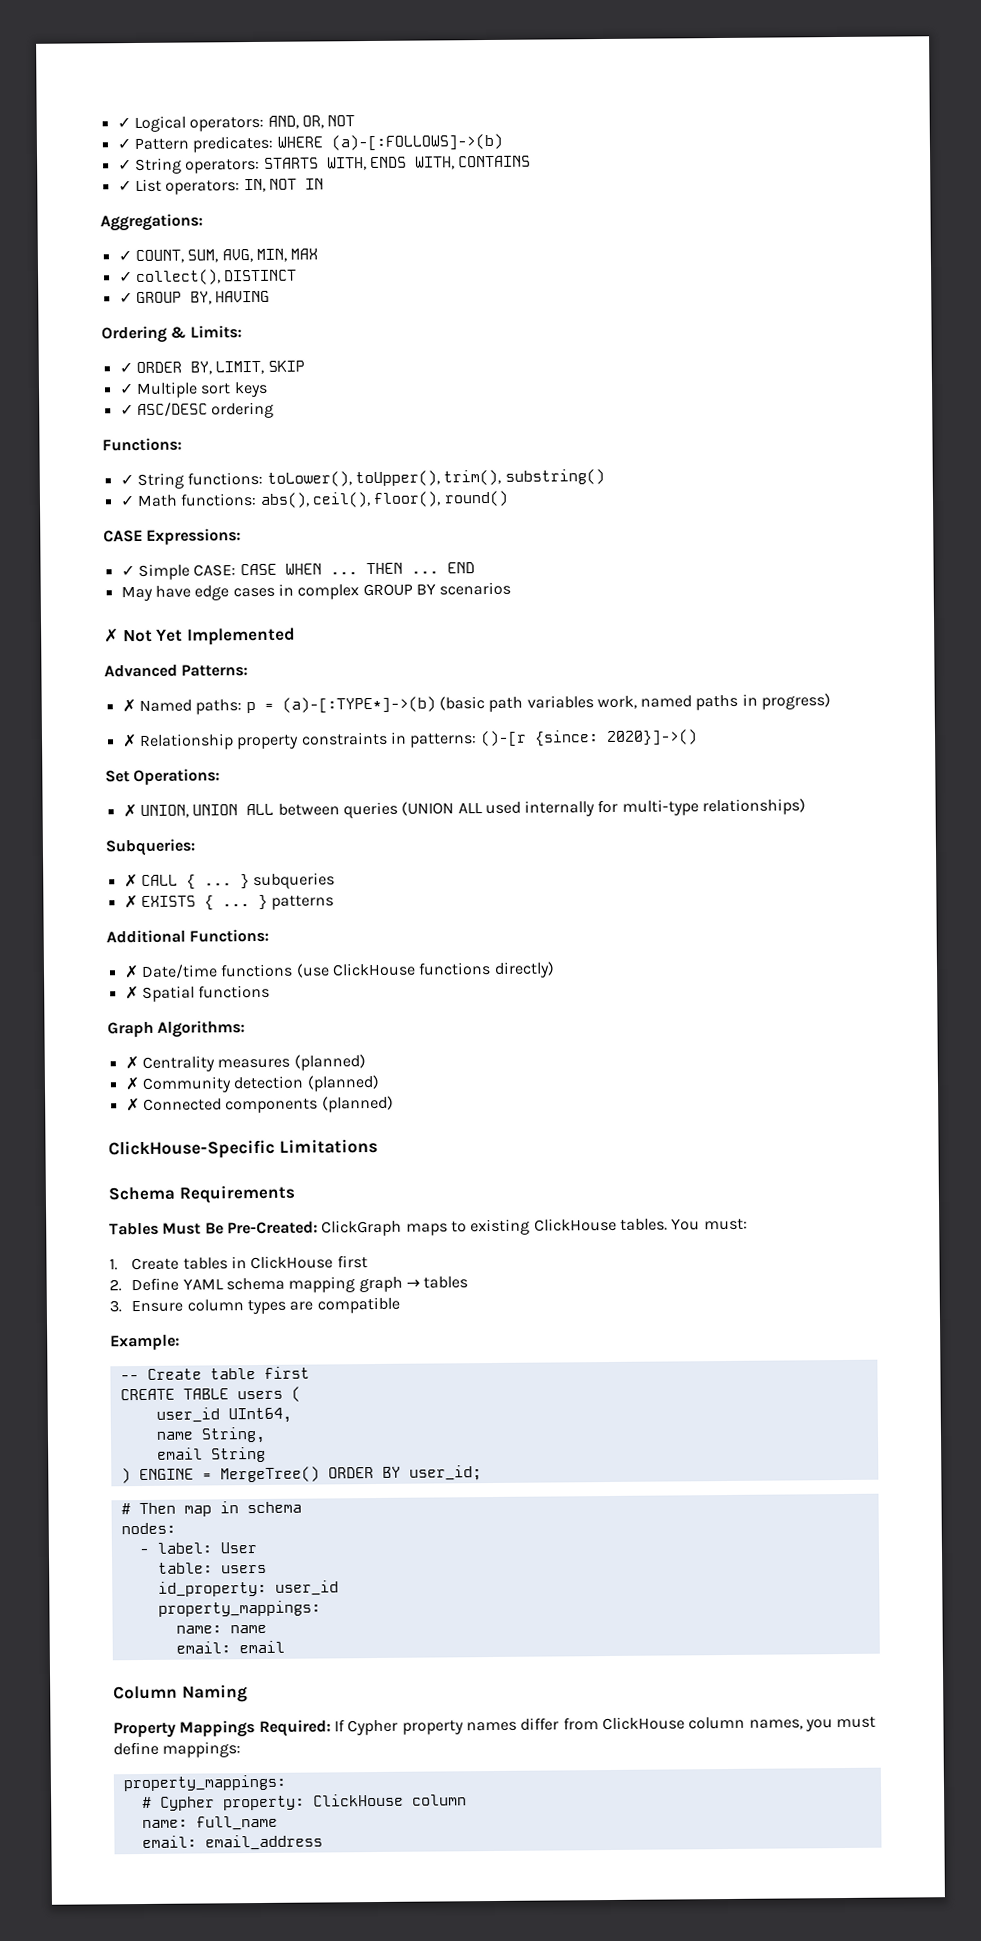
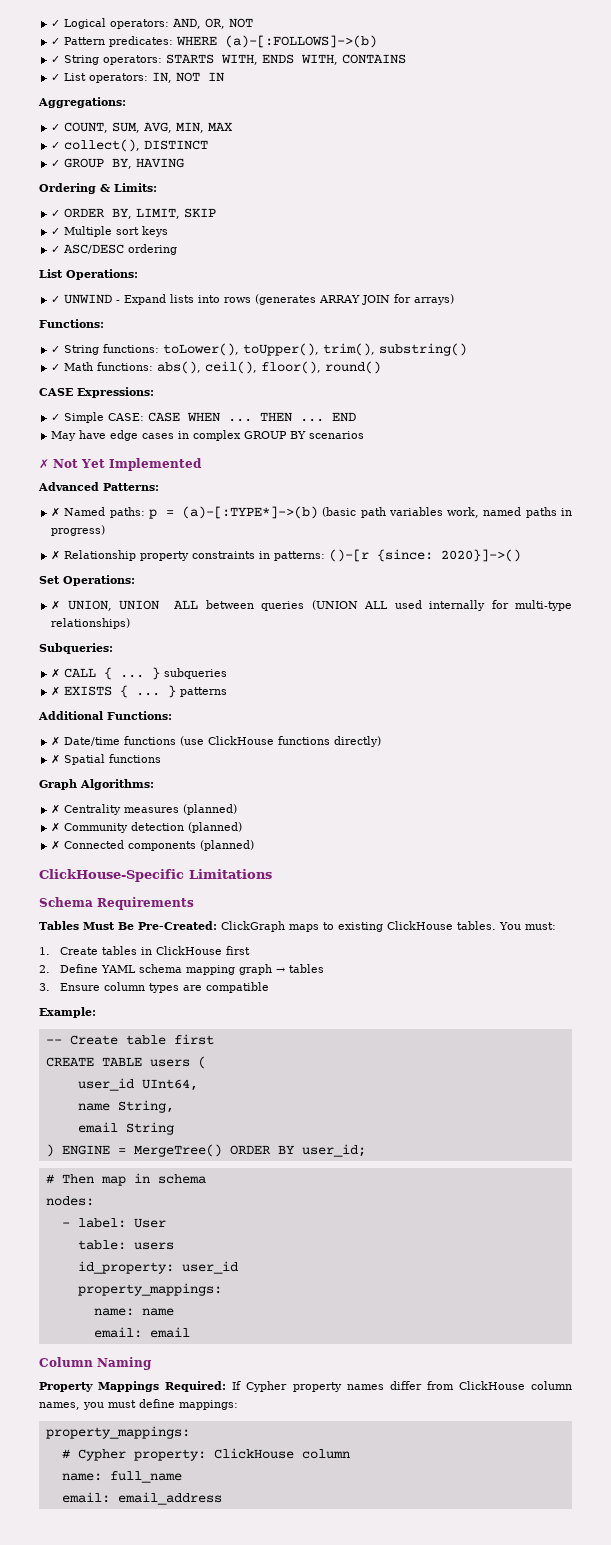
(275, 410) none -> [39,269,138,280] [51,294,455,305] // List Operations: // ✓ UNWIND - Expand lists into rows (generates ARRAY JOIN for arrays)

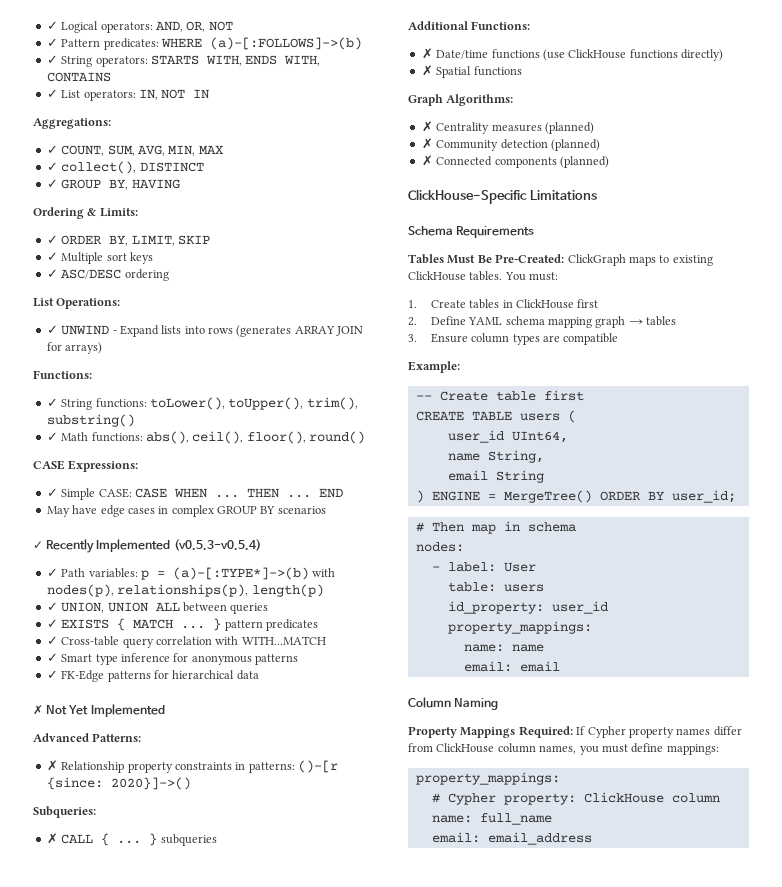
(365, 435) none -> [33,539,261,553] [46,567,336,580] [46,584,324,597] [46,602,269,614] [46,618,318,631] [46,636,326,648] [46,653,298,665] [46,670,259,682] // ✓ Recently Implemented (v0.5.3-v0.5.4) // ✓ Path variables: p = (a)-[:TYPE*]->(b) with nodes(p), relationships(p), length(p) // ✓ UNION, UNION ALL between queries // ✓ EXISTS { MATCH ... } pattern predicates // ✓ Cross-table query correlation with WITH...MATCH // ✓ Smart type inference for anonymous patterns // ✓ FK-Edge patterns for hierarchical data
[51,506,572,519] [51,525,106,536] // ✗ Named paths: p = (a)-[:TYPE*]->(b) (basic path variables work, named paths in progress) -> (142, 737) none
[39,575,135,586] [51,600,572,611] [51,618,131,629] // Set Operations: // ✗ UNION, UNION ALL between queries (UNION ALL used internally for multi-type relationships) -> (191, 783) none
[51,685,228,698] // ✗ EXISTS { ... } patterns -> (217, 840) none

